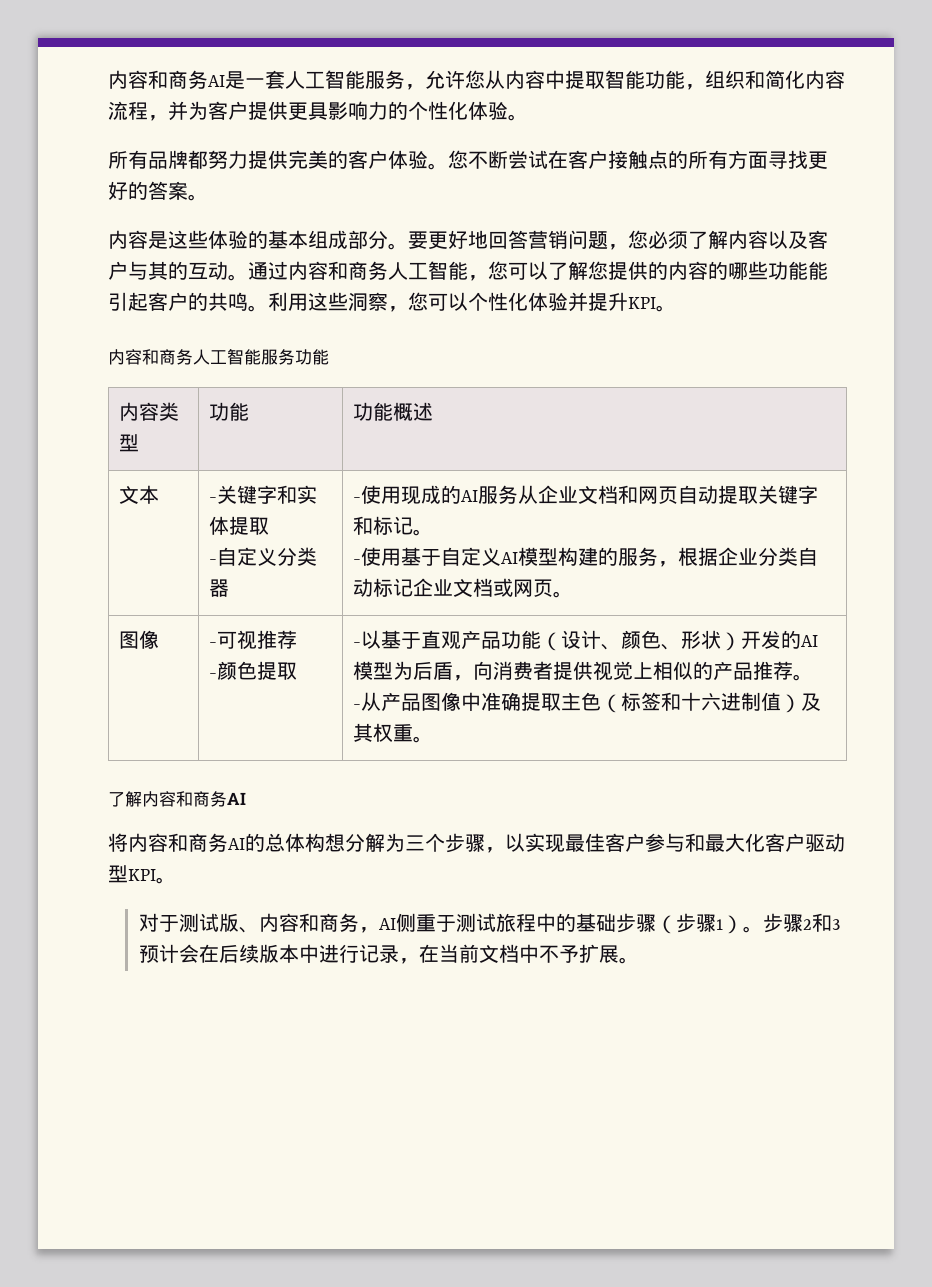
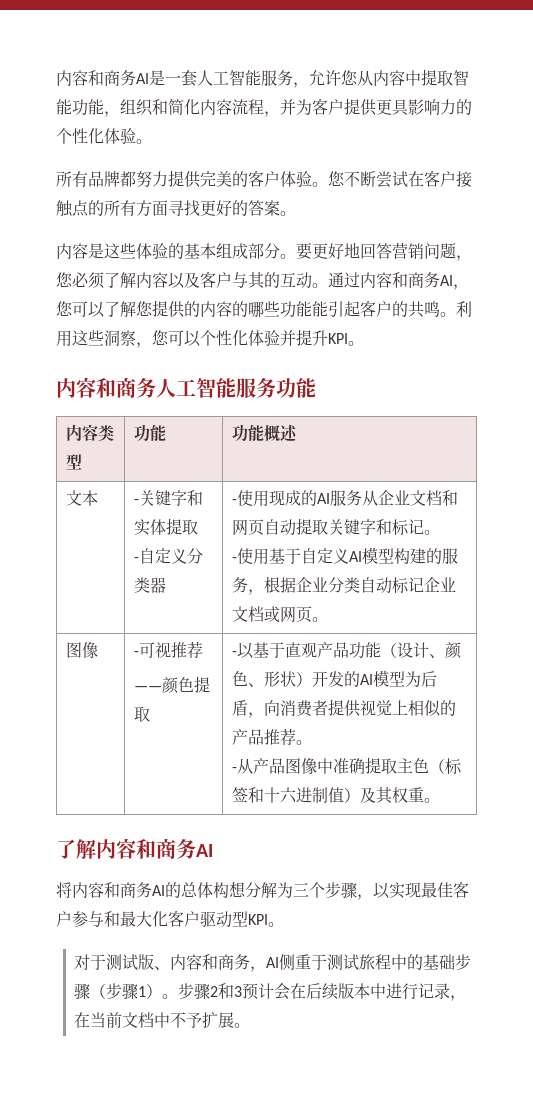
[388,261,468,280] 人工智能 -> [440,275,453,286] AI
[208,673,217,678] - -> [133,686,162,691] ——

